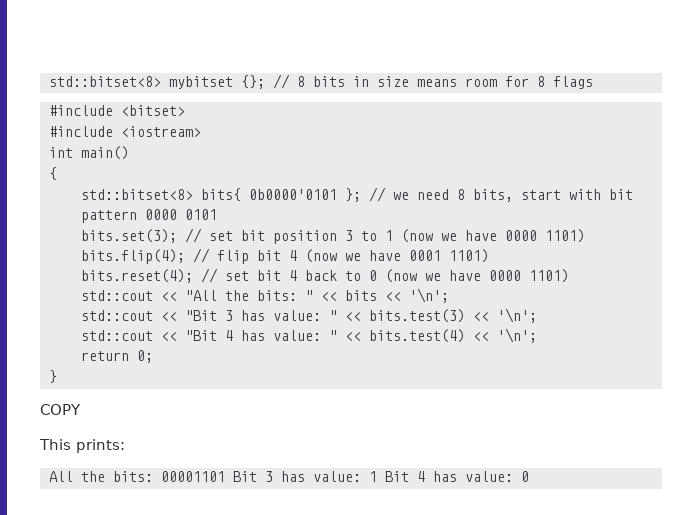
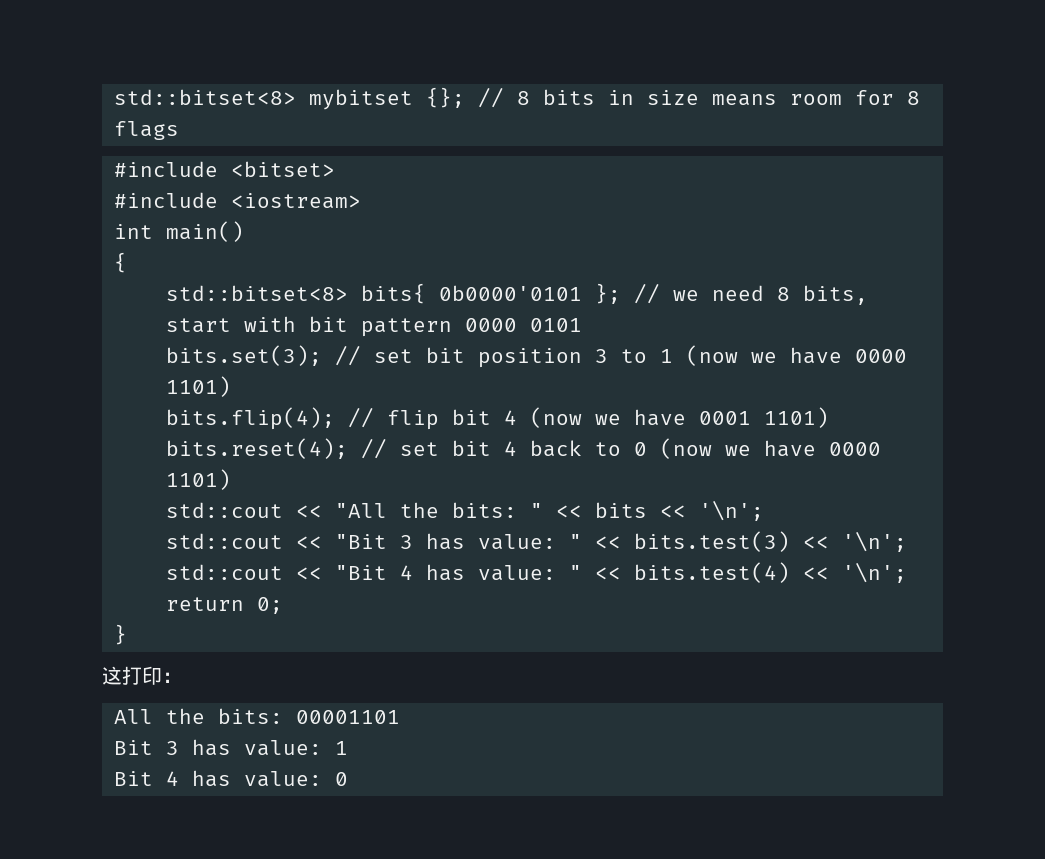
[40,404,81,415] [39,439,125,453] COPY // This prints: -> [102,666,182,685] 这打印：
(225, 476) none -> (400, 717) //
(377, 476) none -> (348, 748) //

